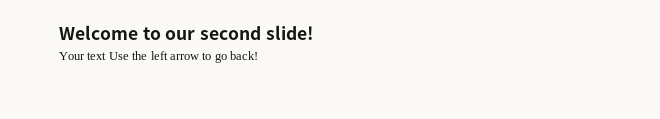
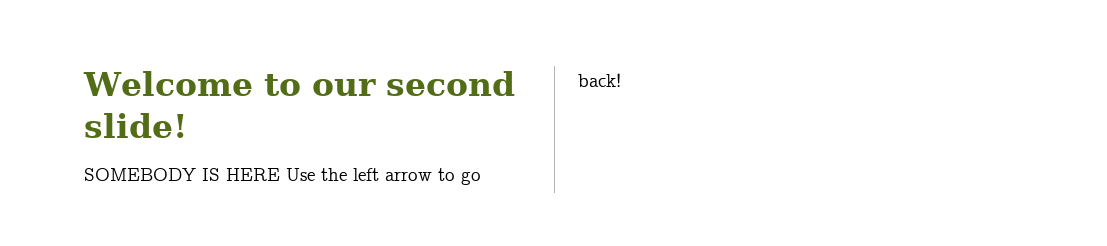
[59,52,107,60] Your text -> [84,168,280,181] SOMEBODY IS HERE

